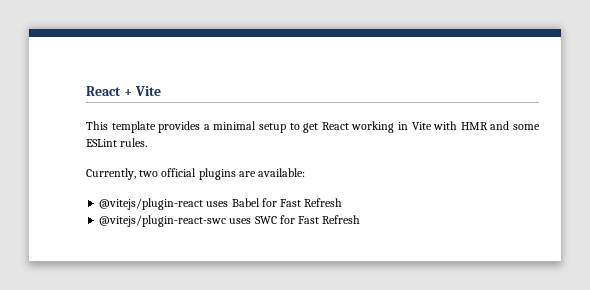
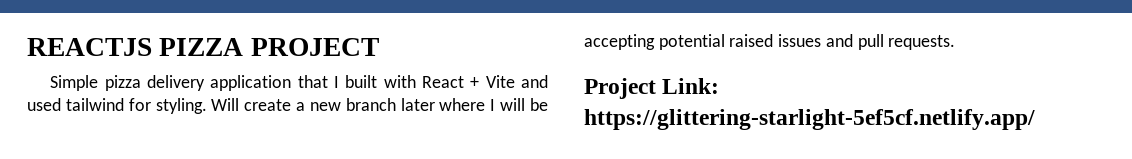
[86,86,161,96] [86,121,541,133] [86,138,148,147] [86,168,306,180] [99,198,343,210] [99,215,361,227] React + Vite // This template provides a minimal setup to get React working in Vite with HMR and some ESLint rules. // Currently, two official plugins are available: // @vitejs/plugin-react uses Babel for Fast Refresh // @vitejs/plugin-react-swc uses SWC for Fast Refresh -> [27,38,379,56] [50,75,548,91] [27,98,549,114] [584,34,956,50] [584,78,720,99] [584,109,1035,130] REACTJS PIZZA PROJECT // Simple pizza delivery application that I built with React + Vite and used tailwind for styling. Will create a new branch later where I will be accepting potential raised issues and pull requests. // Project Link: https://glittering-starlight-5ef5cf.netlify.app/

